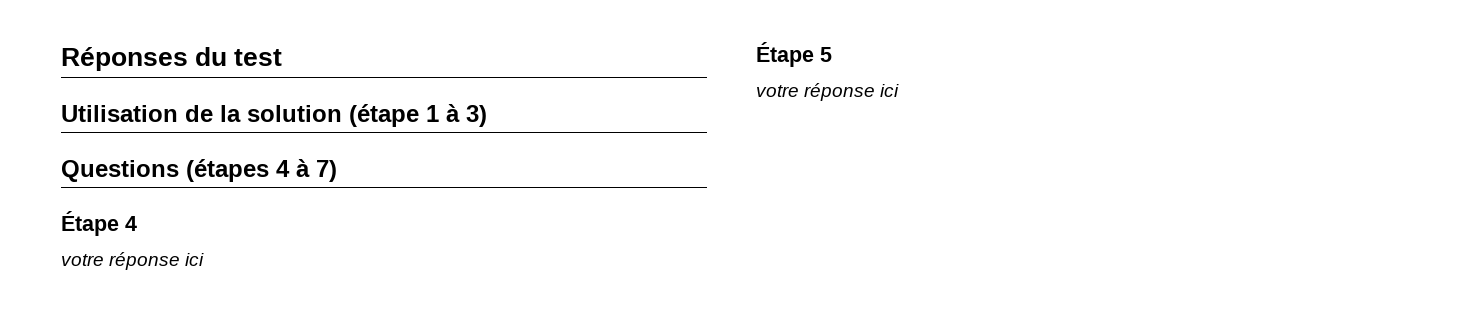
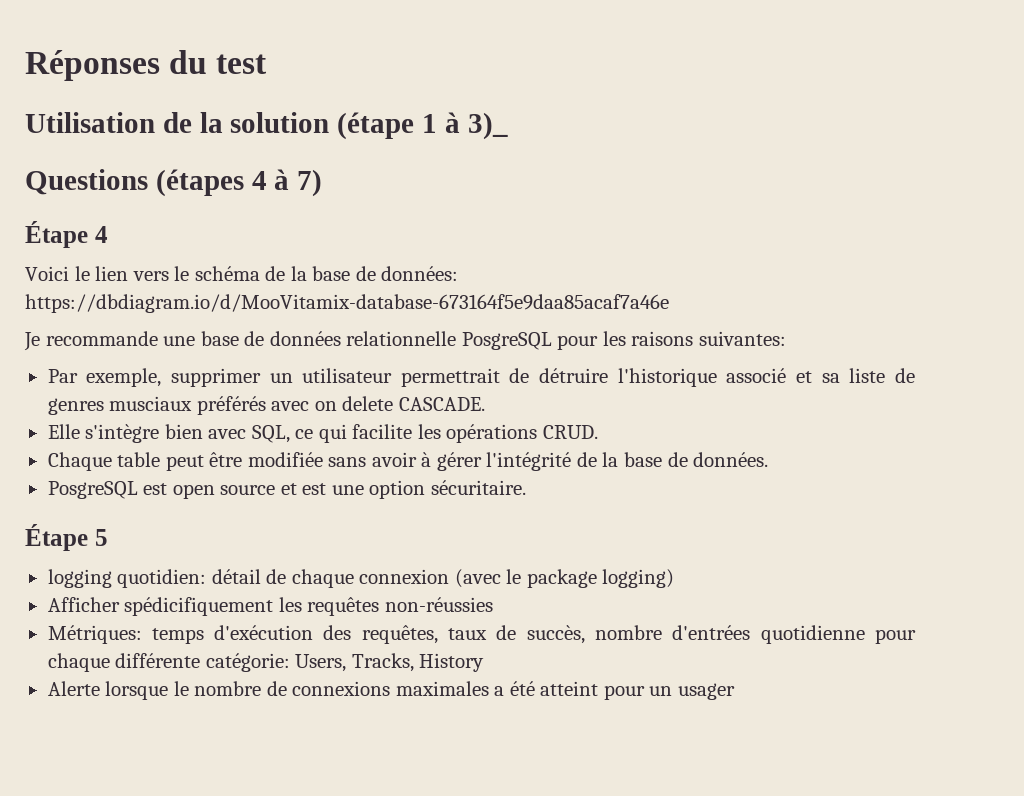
[466,105,487,127] 3) -> [467,112,508,140] 3)_
[61,252,205,270] [756,42,832,67] [756,83,900,101] votre réponse ici // Étape 5 // votre réponse ici -> [25,266,459,281] [25,294,669,313] [24,331,786,351] [47,368,915,387] [47,396,485,415] [47,424,598,443] [47,452,769,471] [47,480,526,499] [25,524,108,551] [47,569,675,588] [47,597,493,616] [47,625,917,644] [47,653,485,672] [47,681,735,700] Voici le lien vers le schéma de la base de données: https://dbdiagram.io/d/MooVitamix-database-673164f5e9daa85acaf7a46e // Je recommande une base de données relationnelle PosgreSQL pour les raisons suivantes: // Par exemple, supprimer un utilisateur permettrait de détruire l'historique associé et sa liste de genres musciaux préférés avec on delete CASCADE. // Elle s'intègre bien avec SQL, ce qui facilite les opérations CRUD. // Chaque table peut être modifiée sans avoir à gérer l'intégrité de la base de données. // PosgreSQL est open source et est une option sécuritaire. // Étape 5 // logging quotidien: détail de chaque connexion (avec le package logging) // Afficher spédicifiquement les requêtes non-réussies // Métriques: temps d'exécution des requêtes, taux de succès, nombre d'entrées quotidienne pour chaque différente catégorie: Users, Tracks, History // Alerte lorsque le nombre de connexions maximales a été atteint pour un usager

